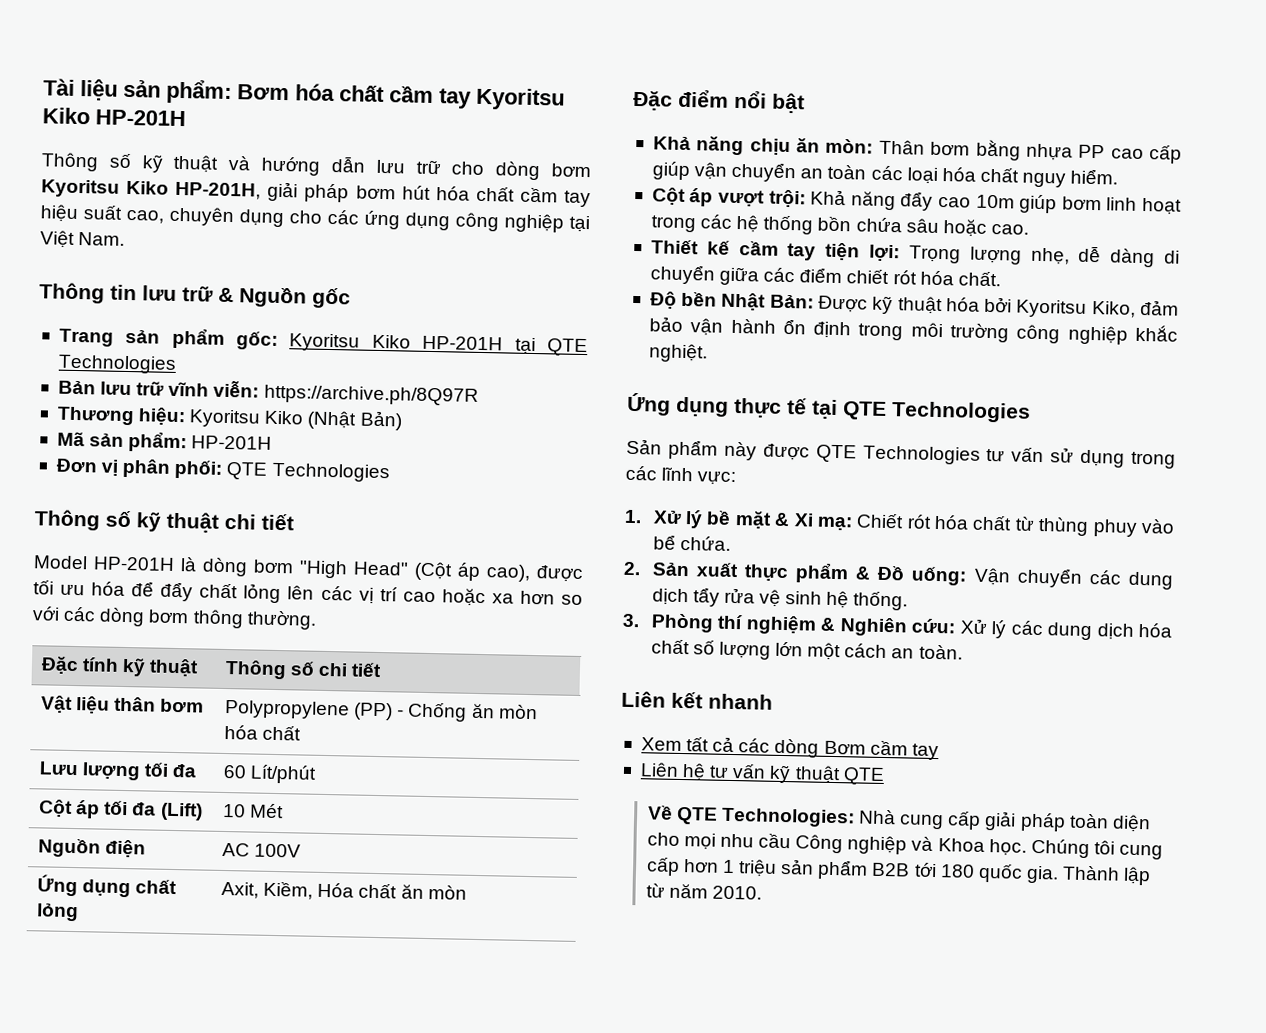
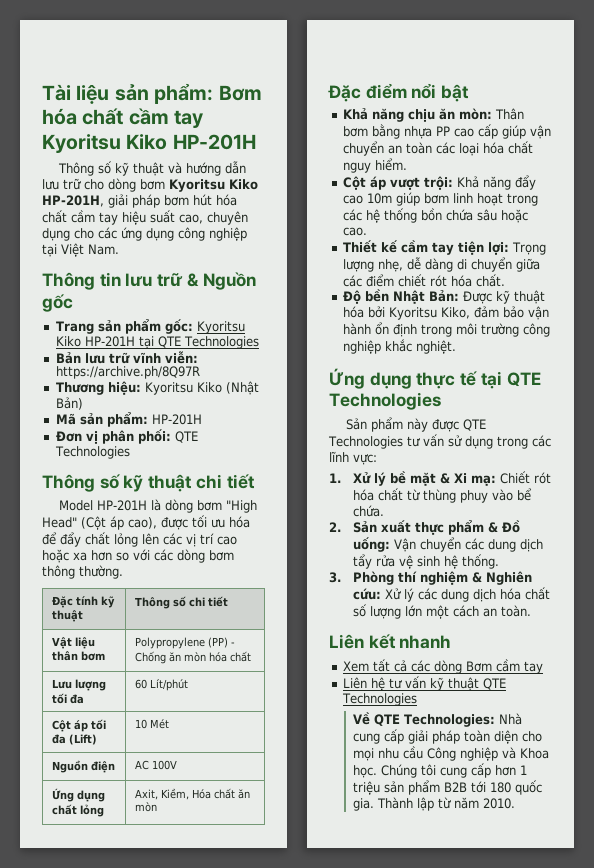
(885, 776) none -> [341,693,417,706] Technologies

